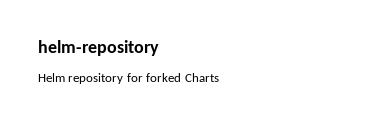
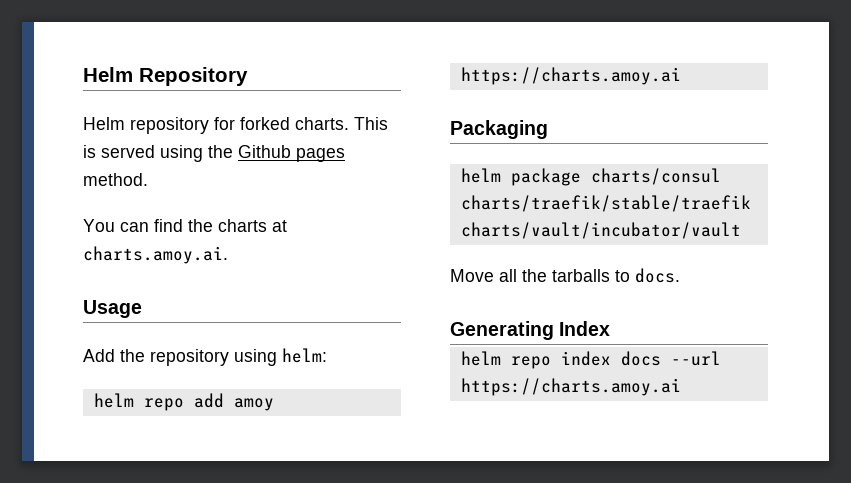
[38,40,159,56] helm-repository -> [83,67,248,86] Helm Repository
[184,73,219,82] Charts -> [295,117,388,130] [83,145,345,162] [83,173,148,186] [83,219,287,232] [83,246,228,264] [83,300,142,318] [83,348,327,366] [93,393,274,411] [460,67,681,85] [450,120,548,139] [460,168,721,186] [460,195,751,212] [460,222,741,239] [450,268,680,283] [450,321,611,340] [460,351,721,369] [460,378,681,396] charts. This is served using the Github pages method. // You can find the charts at charts.amoy.ai. // Usage // Add the repository using helm: // helm repo add amoy https://charts.amoy.ai // Packaging // helm package charts/consul charts/traefik/stable/traefik charts/vault/incubator/vault // Move all the tarballs to docs. // Generating Index // helm repo index docs --url https://charts.amoy.ai

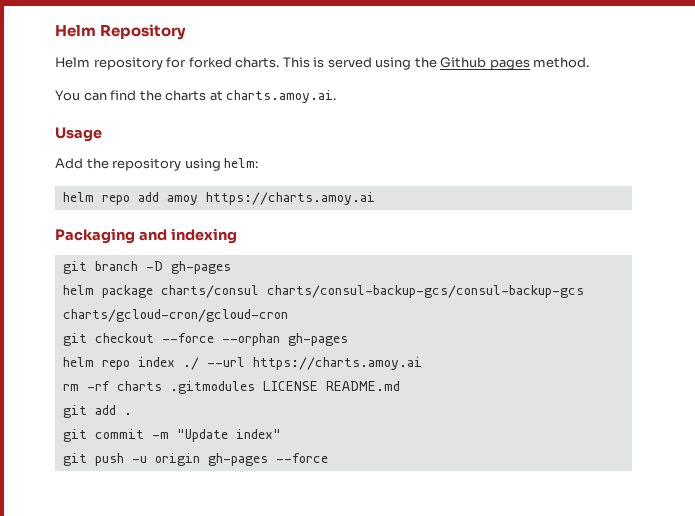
[460,168,721,186] [460,195,751,212] [460,222,741,239] [450,268,680,283] [450,321,611,340] // helm package charts/consul charts/traefik/stable/traefik charts/vault/incubator/vault // Move all the tarballs to docs. // Generating Index -> [138,228,237,244] [62,261,231,274] [62,285,584,298] [62,309,288,322] [62,333,348,346] and indexing // git branch -D gh-pages // helm package charts/consul charts/consul-backup-gcs/consul-backup-gcs charts/gcloud-cron/gcloud-cron // git checkout --force --orphan gh-pages
[620,351,661,366] docs -> [182,357,199,370] ./
(681, 387) none -> [62,381,400,394] [62,405,132,418] [62,429,281,442] [62,453,328,466] // rm -rf charts .gitmodules LICENSE README.md // git add . // git commit -m "Update index" // git push -u origin gh-pages --force

